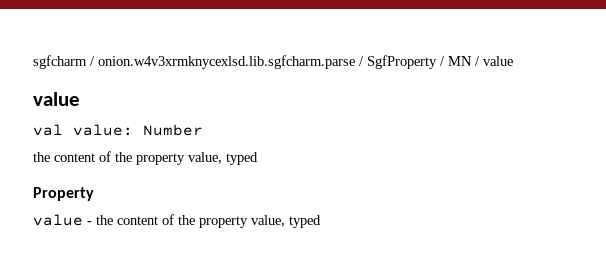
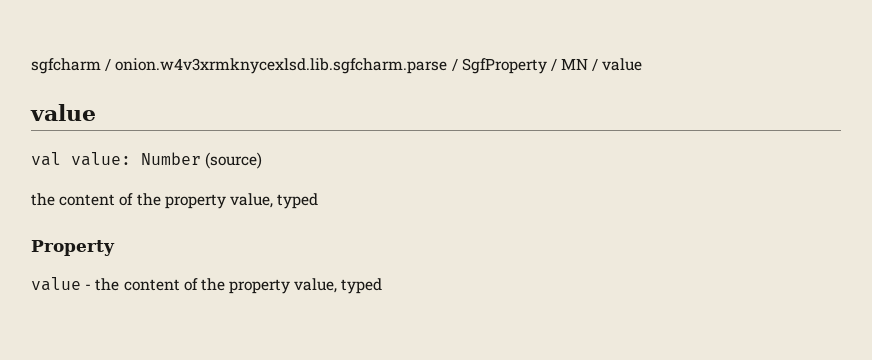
(203, 130) none -> [205,152,263,169] (source)

